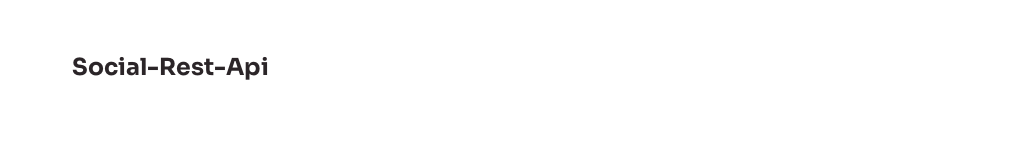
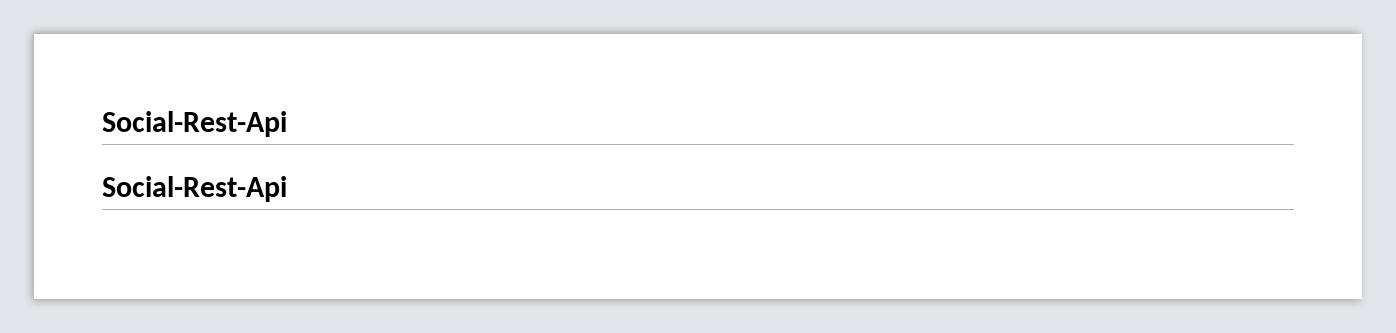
[72,56,269,80] Social-Rest-Api -> [102,111,287,137] [102,176,287,202] Social-Rest-Api // Social-Rest-Api

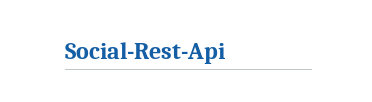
[102,111,287,137] [102,176,287,202] Social-Rest-Api // Social-Rest-Api -> [65,42,226,64] Social-Rest-Api

